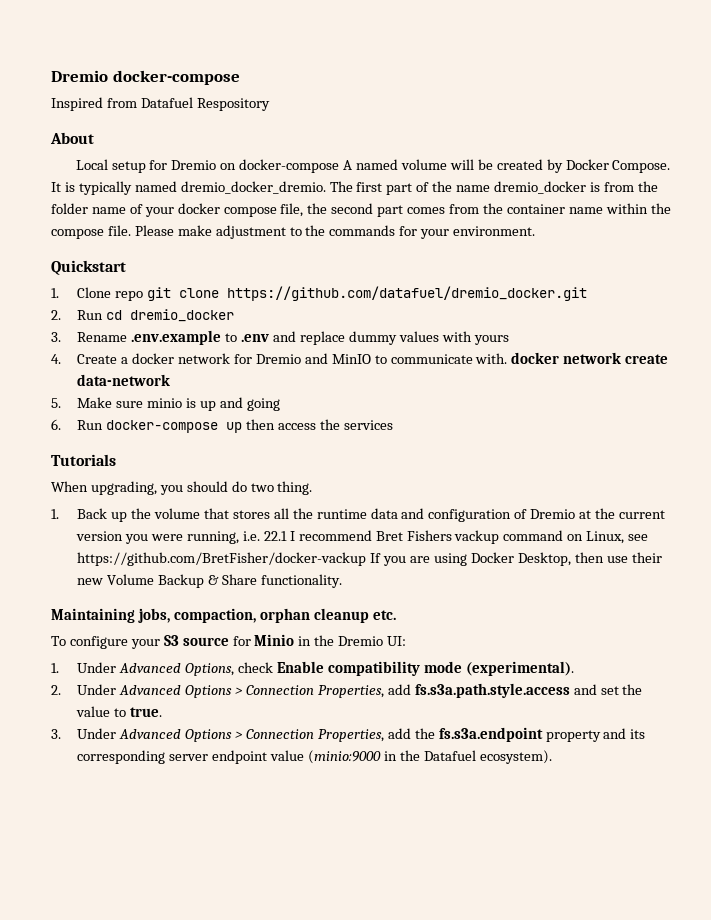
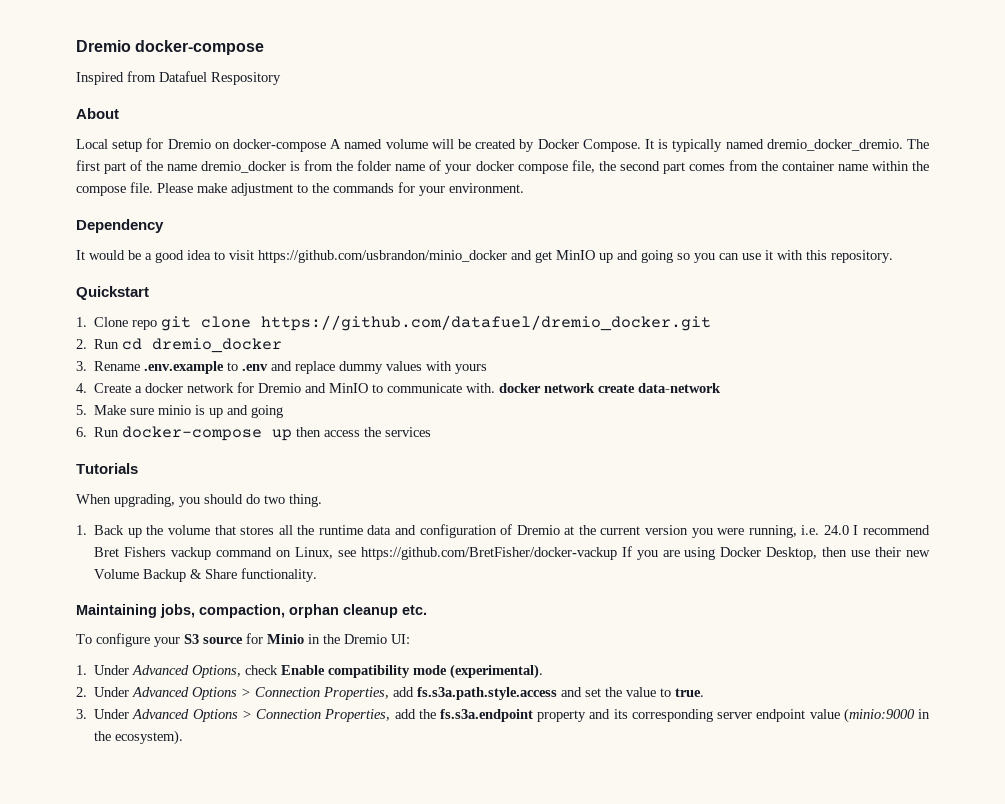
(536, 231) none -> [76,219,164,233] [76,250,893,263] // Dependency // It would be a good idea to visit https://github.com/usbrandon/minio_docker and get MinIO up and going so you can use it with this repository.
[263,531,287,541] 22.1 -> [823,525,849,535] 24.0
[423,750,476,761] Datafuel -> (112, 736) none

